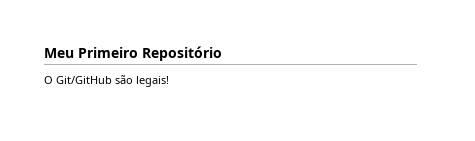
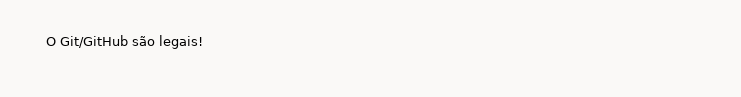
[44,46,222,61] Meu Primeiro Repositório // -> (46, 41) none

